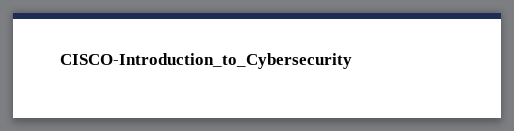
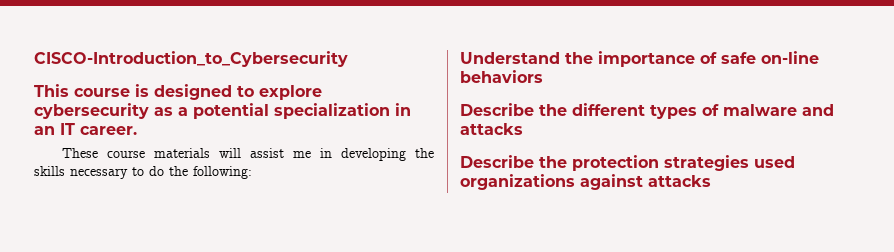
(352, 61) none -> [34,84,322,100] [34,103,411,119] [34,123,137,135] [61,148,434,161] [34,166,252,179] [460,51,819,67] [460,70,543,83] [460,103,834,119] [460,123,523,135] [460,155,795,171] [460,174,711,190] // This course is designed to explore cybersecurity as a potential specialization in an IT career. // These course materials will assist me in developing the skills necessary to do the following: // Understand the importance of safe on-line behaviors // Describe the different types of malware and attacks // Describe the protection strategies used organizations against attacks

